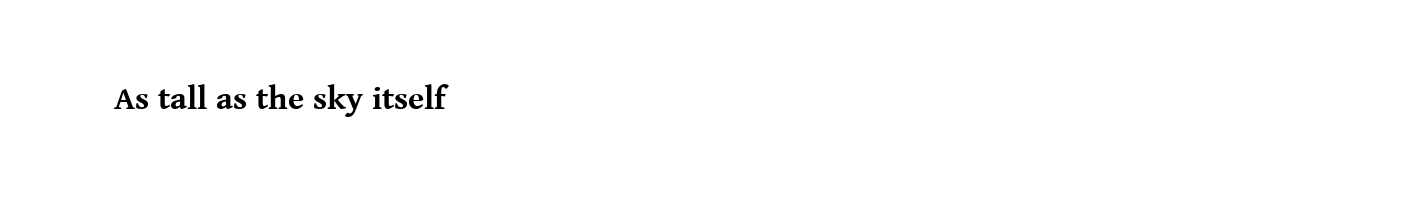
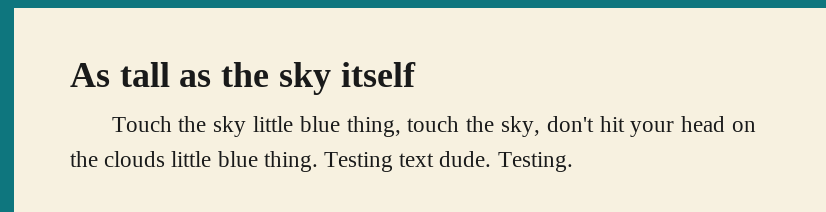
(449, 96) none -> [111,116,757,137] [70,151,573,172] // Touch the sky little blue thing, touch the sky, don't hit your head on the clouds little blue thing. Testing text dude. Testing.

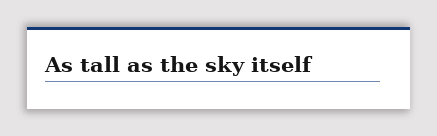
[111,116,757,137] [70,151,573,172] // Touch the sky little blue thing, touch the sky, don't hit your head on the clouds little blue thing. Testing text dude. Testing. -> (313, 64) none

